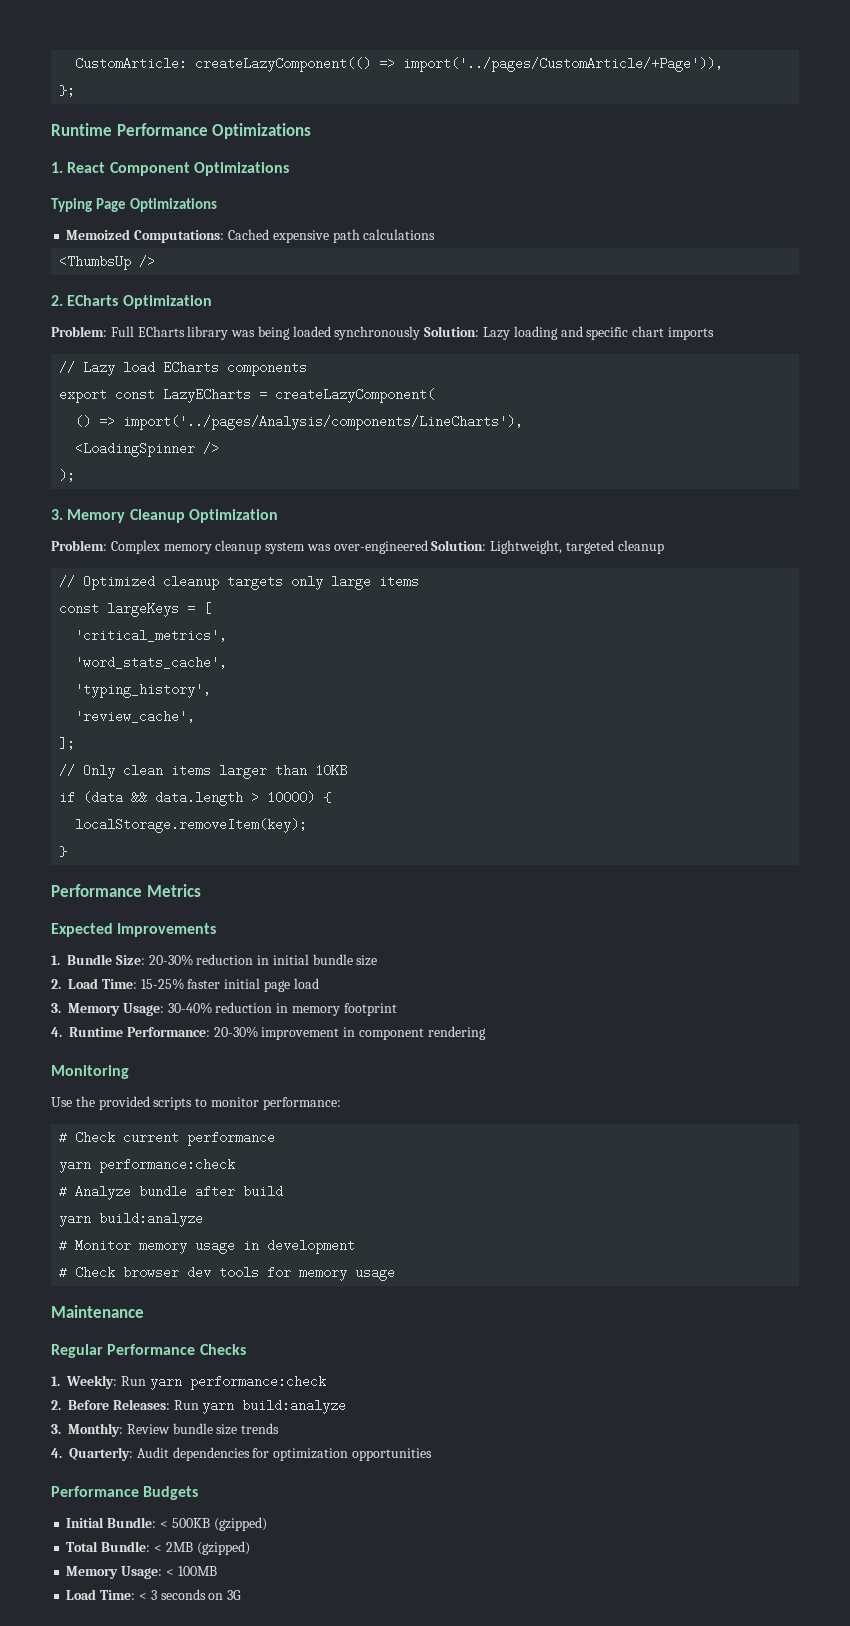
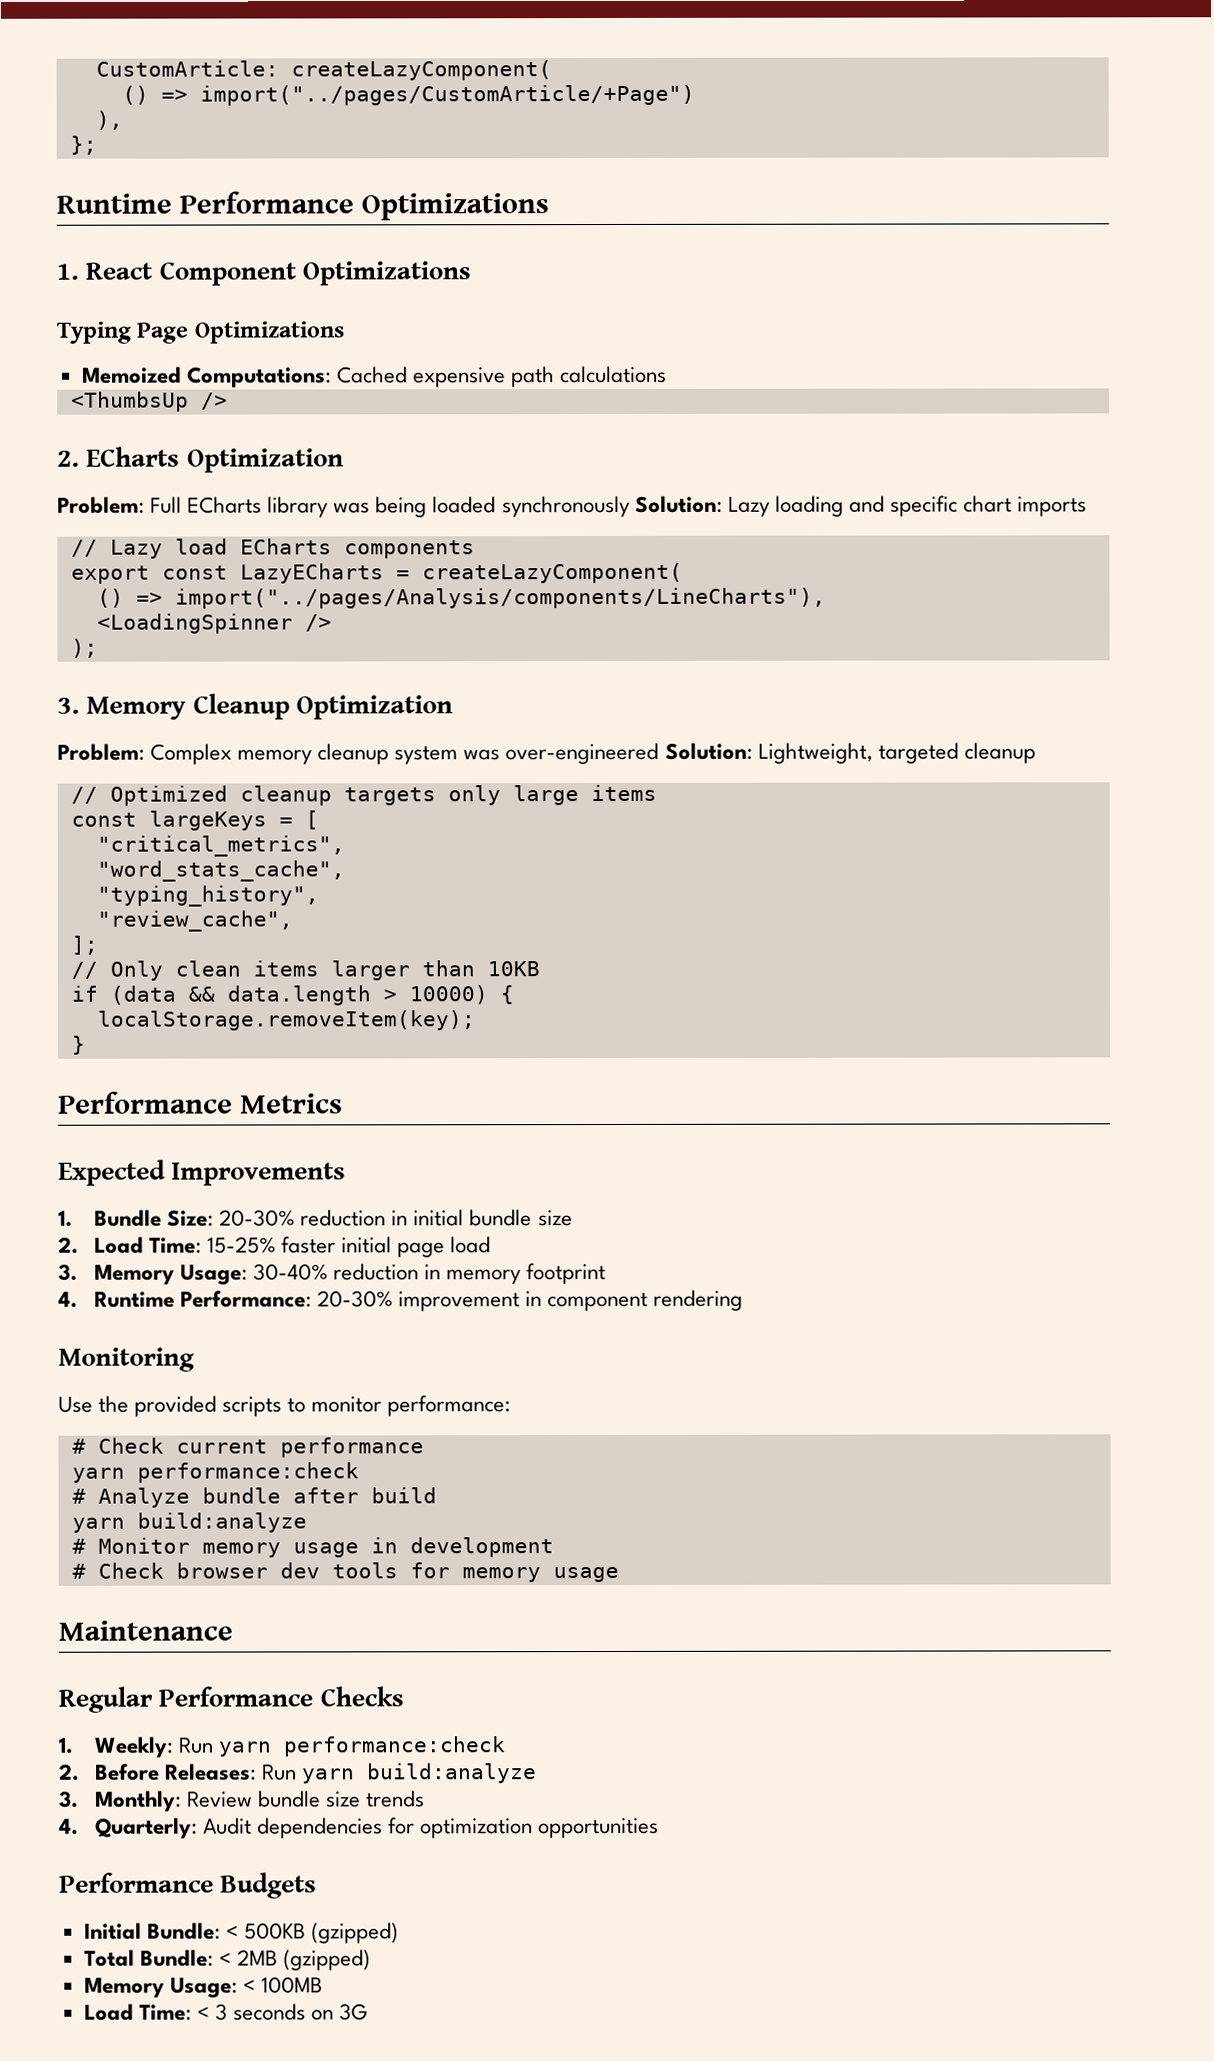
[195,57,724,72] createLazyComponent(() => import('../pages/CustomArticle/+Page')), -> [290,60,552,81] [121,84,695,106] [95,110,123,130] createLazyComponent( // () => import("../pages/CustomArticle/+Page") // ),
[123,415,524,430] import('../pages/Analysis/components/LineCharts'), -> [174,587,826,609] import("../pages/Analysis/components/LineCharts"),
[75,629,228,642] [75,656,228,669] [75,683,212,698] [75,710,196,723] 'critical_metrics', // 'word_stats_cache', // 'typing_history', // 'review_cache', -> [96,835,345,857] [96,860,345,882] [96,885,319,907] [96,910,293,932] "critical_metrics", // "word_stats_cache", // "typing_history", // "review_cache",

